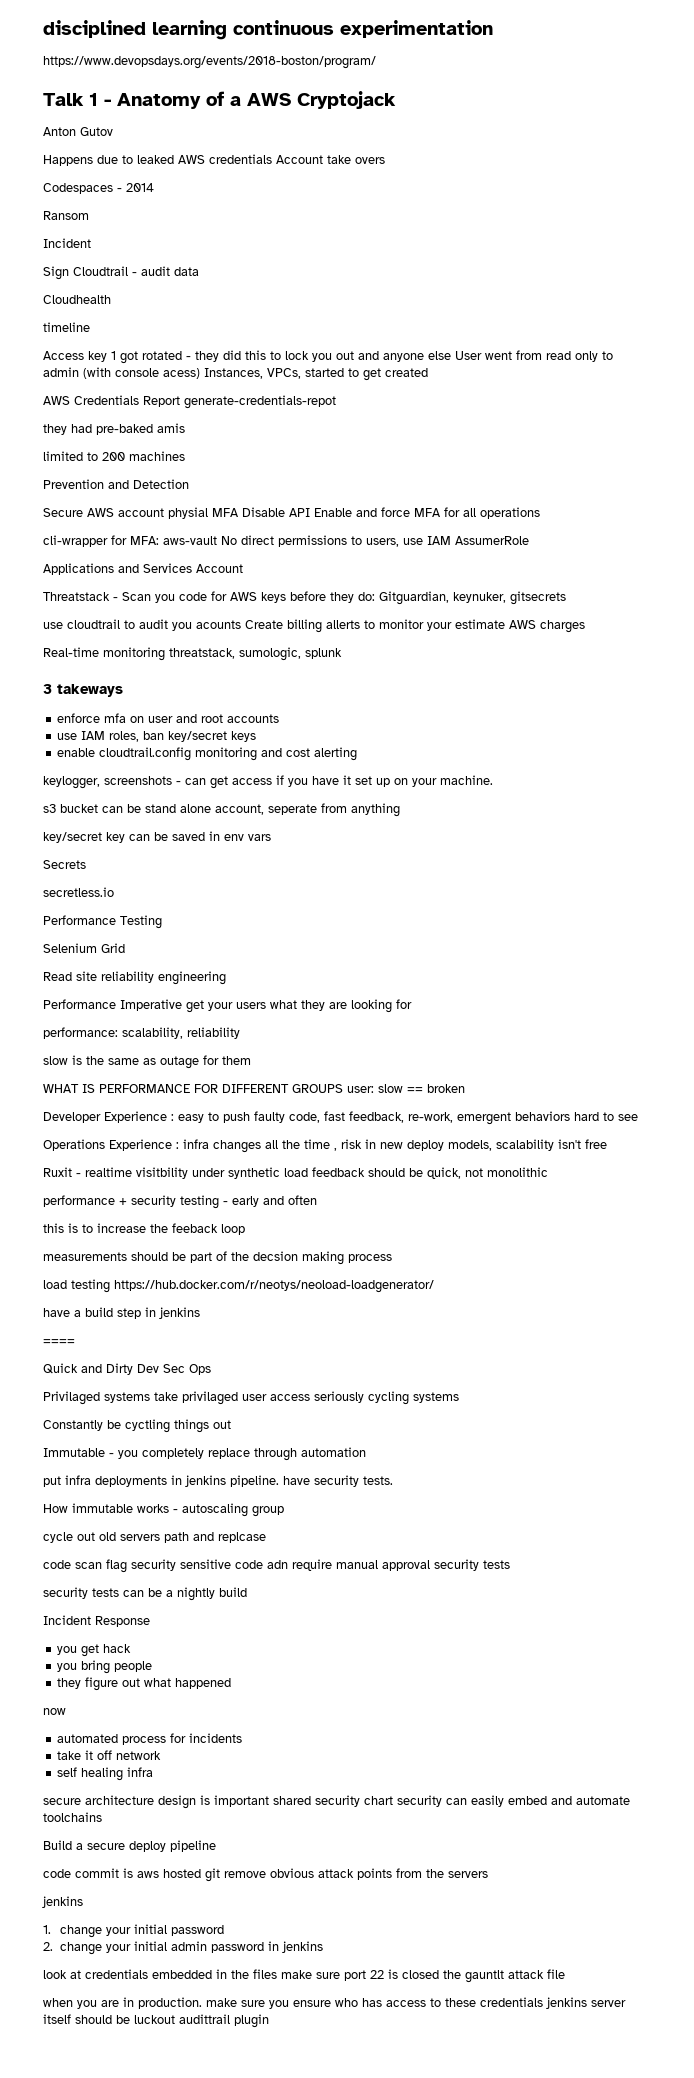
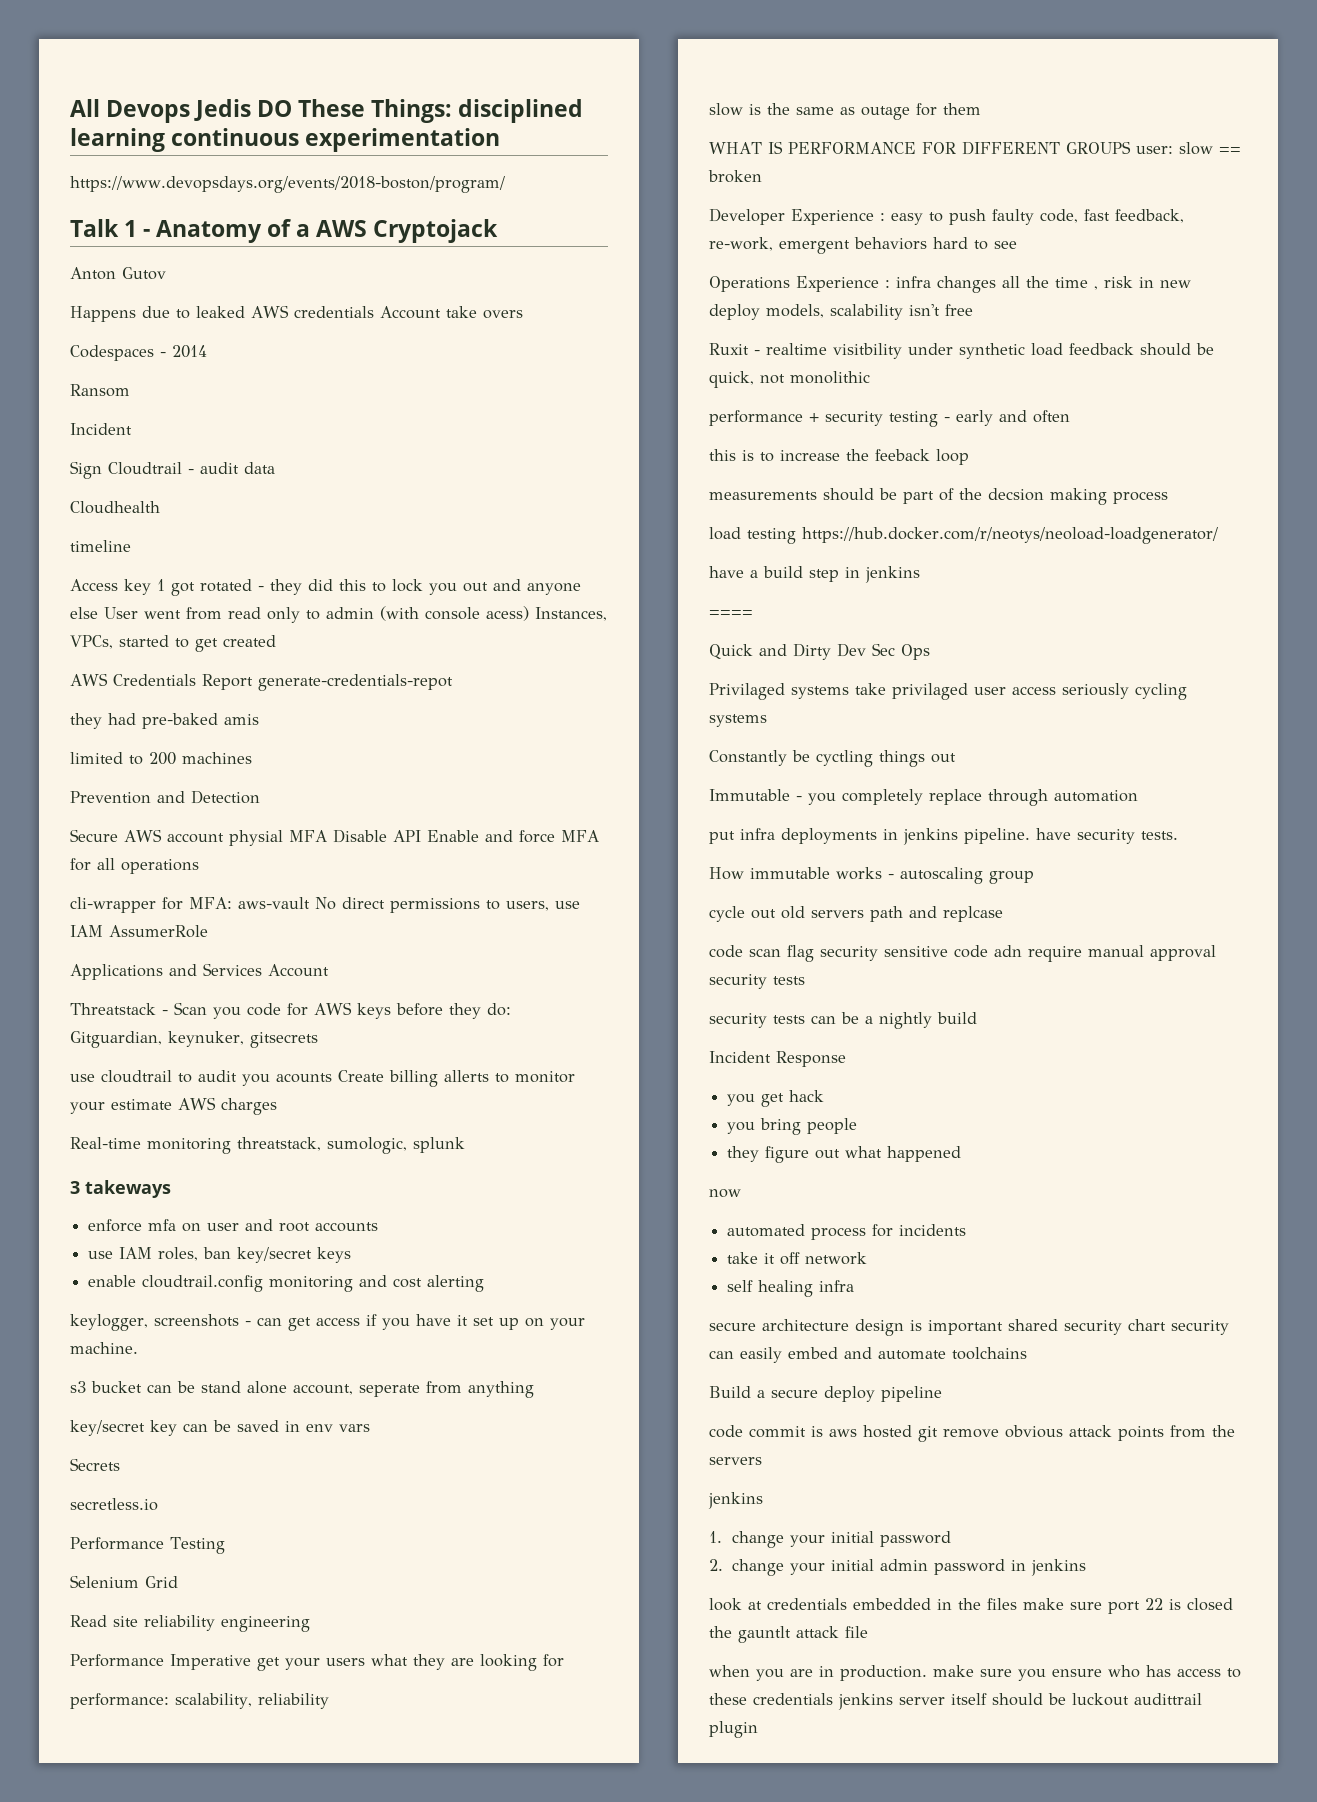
(43, 29) none -> [70,99,453,123] All Devops Jedis DO These Things:

